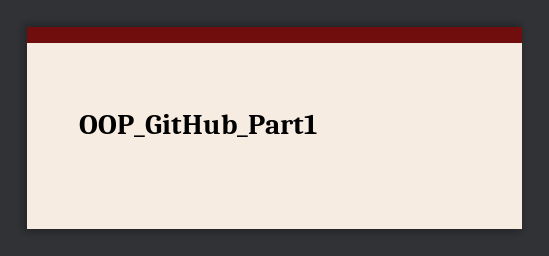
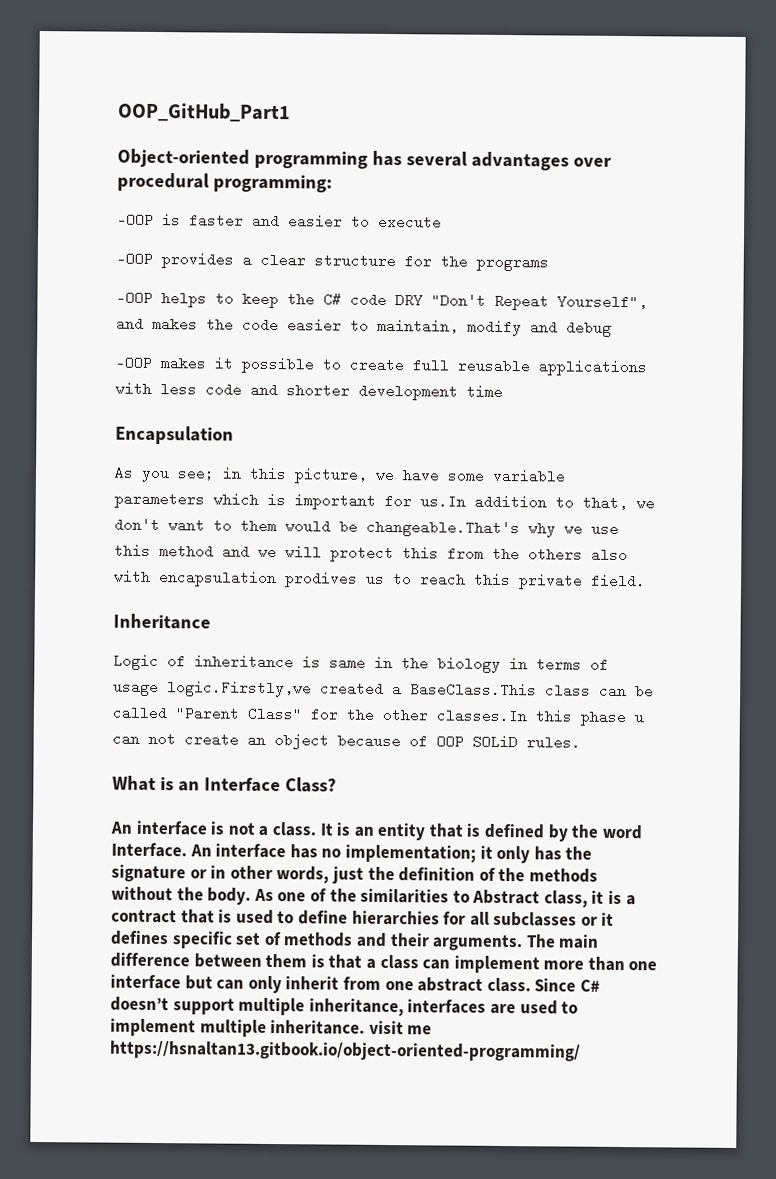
(317, 125) none -> [117,148,612,171] [117,172,333,193] [117,212,442,230] [116,251,549,272] [116,290,648,311] [116,316,612,337] [115,355,647,377] [115,382,503,401] [115,425,234,445] [114,465,566,484] [114,491,655,511] [114,517,619,538] [114,544,628,563] [114,570,646,590] [113,613,211,630] [113,653,609,673] [113,679,654,699] [112,705,644,727] [112,731,581,750] [112,775,337,793] [110,820,642,842] [111,842,593,864] [111,864,598,884] [111,886,636,908] [111,909,615,927] [110,930,600,952] [110,952,658,974] [110,974,600,994] [110,996,579,1017] [110,1018,433,1037] [109,1040,581,1062] // Object-oriented programming has several advantages over procedural programming: // -OOP is faster and easier to execute // -OOP provides a clear structure for the programs // -OOP helps to keep the C# code DRY "Don't Repeat Yourself", and makes the code easier to maintain, modify and debug // -OOP makes it possible to create full reusable applications with less code and shorter development time // Encapsulation // As you see; in this picture, we have some variable parameters which is important for us.In addition to that, we don't want to them would be changeable.That's why we use this method and we will protect this from the others also with encapsulation prodives us to reach this private field. // Inheritance // Logic of inheritance is same in the biology in terms of usage logic.Firstly,we created a BaseClass.This class can be called "Parent Class" for the other classes.In this phase u can not create an object because of OOP SOLiD rules. // What is an Interface Class? // An interface is not a class. It is an entity that is defined by the word Interface. An interface has no implementation; it only has the signature or in other words, just the definition of the methods without the body. As one of the similarities to Abstract class, it is a contract that is used to define hierarchies for all subclasses or it defines specific set of methods and their arguments. The main difference between them is that a class can implement more than one interface but can only inherit from one abstract class. Since C# doesn’t support multiple inheritance, interfaces are used to implement multiple inheritance. visit me https://hsnaltan13.gitbook.io/object-oriented-programming/

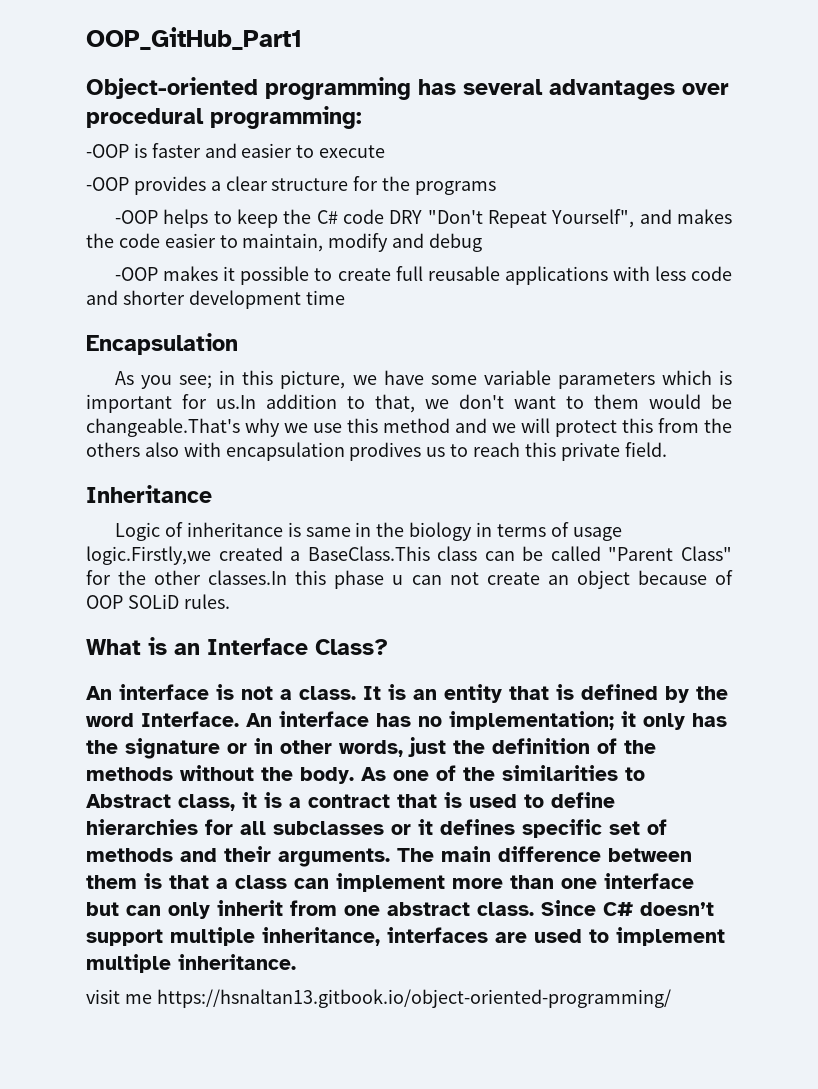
(366, 1027) none -> (296, 962) //

